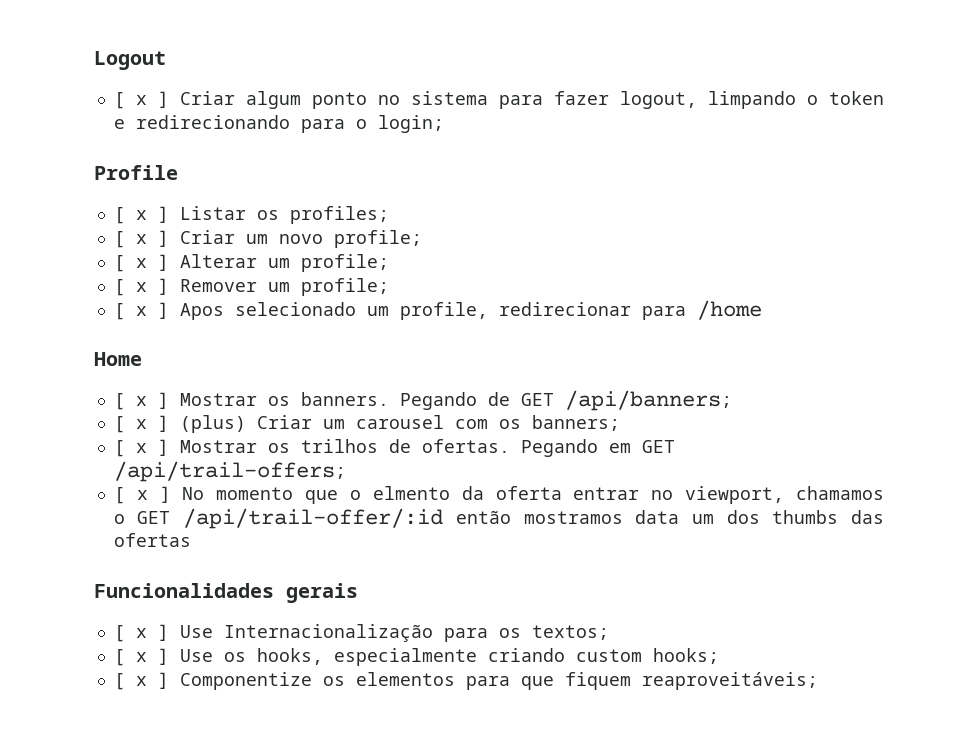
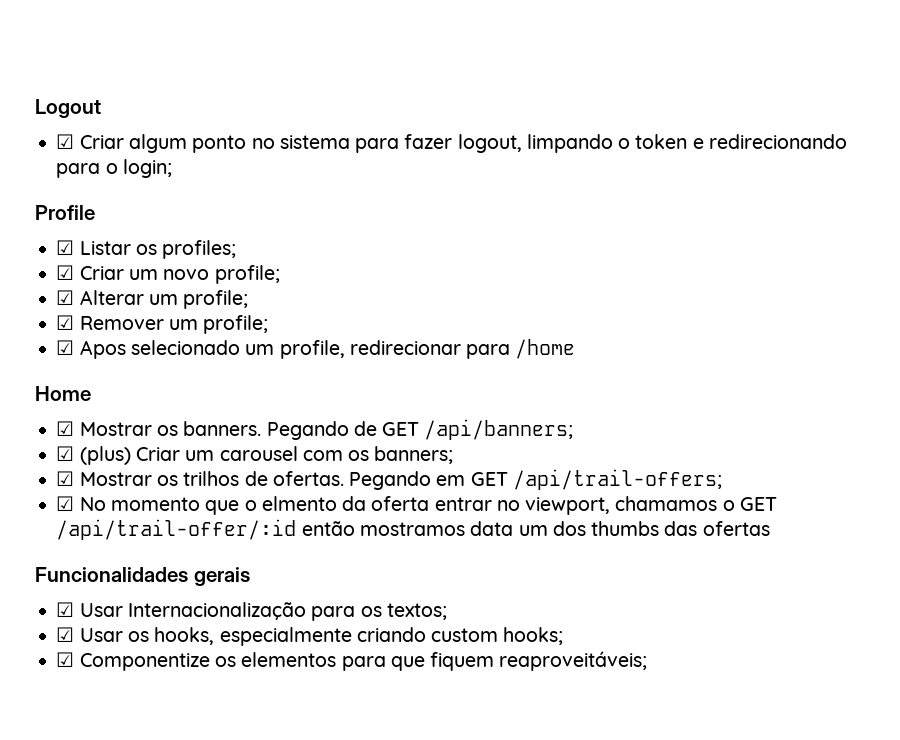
[113,91,169,109] [ x ] -> [56,134,75,149] ☑
[113,206,169,224] [ x ] -> [56,240,75,255] ☑
[113,230,169,248] [ x ] -> [56,265,75,280] ☑
[113,254,169,272] [ x ] -> [56,290,75,305] ☑
[113,278,169,296] [ x ] -> [56,315,75,330] ☑
[113,302,169,320] [ x ] -> [56,340,75,355] ☑
[113,392,169,410] [ x ] -> [56,421,75,436] ☑
[113,415,169,433] [ x ] -> [56,446,75,461] ☑
[113,439,169,457] [ x ] -> [56,471,75,486] ☑
[113,486,171,504] [ x ] -> [56,496,75,511] ☑
[113,624,213,642] [ x ] Use -> [56,602,123,617] ☑ Usar
[113,648,213,666] [ x ] Use -> [56,627,123,642] ☑ Usar
[113,672,169,690] [ x ] -> [56,652,75,667] ☑

